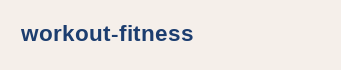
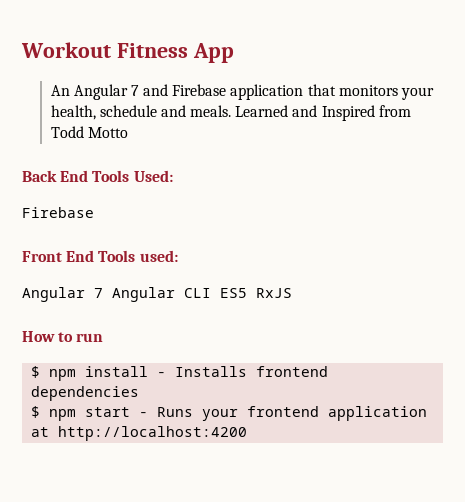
[20,25,194,41] workout-fitness -> [21,42,234,63] [50,84,435,100] [50,105,411,121] [50,126,128,138] [22,170,173,182] [22,207,94,218] [22,250,178,262] [22,287,292,302] [22,331,104,342] [31,366,329,381] [31,386,140,401] [31,406,428,421] [31,426,248,441] Workout Fitness App // An Angular 7 and Firebase application that monitors your health, schedule and meals. Learned and Inspired from Todd Motto // Back End Tools Used: // Firebase // Front End Tools used: // Angular 7 Angular CLI ES5 RxJS // How to run // $ npm install - Installs frontend dependencies // $ npm start - Runs your frontend application at http://localhost:4200

